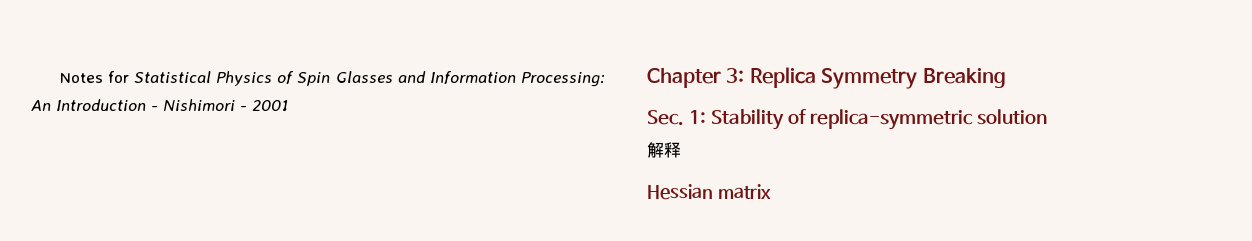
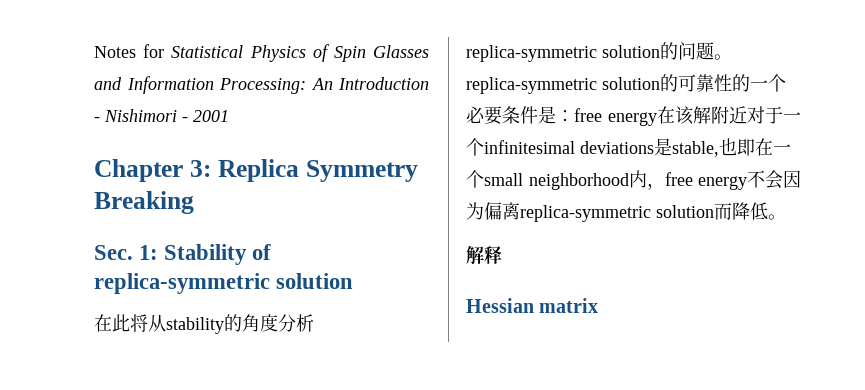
(1047, 117) none -> [94,314,314,334] [466,42,732,62] [466,74,786,94] [466,106,801,126] [466,138,791,157] [466,170,801,190] [466,202,786,222] // 在此将从stability的角度分析replica-symmetric solution的问题。replica-symmetric solution的可靠性的一个必要条件是：free energy在该解附近对于一个infinitesimal deviations是stable,也即在一个small neighborhood内，free energy不会因为偏离replica-symmetric solution而降低。

